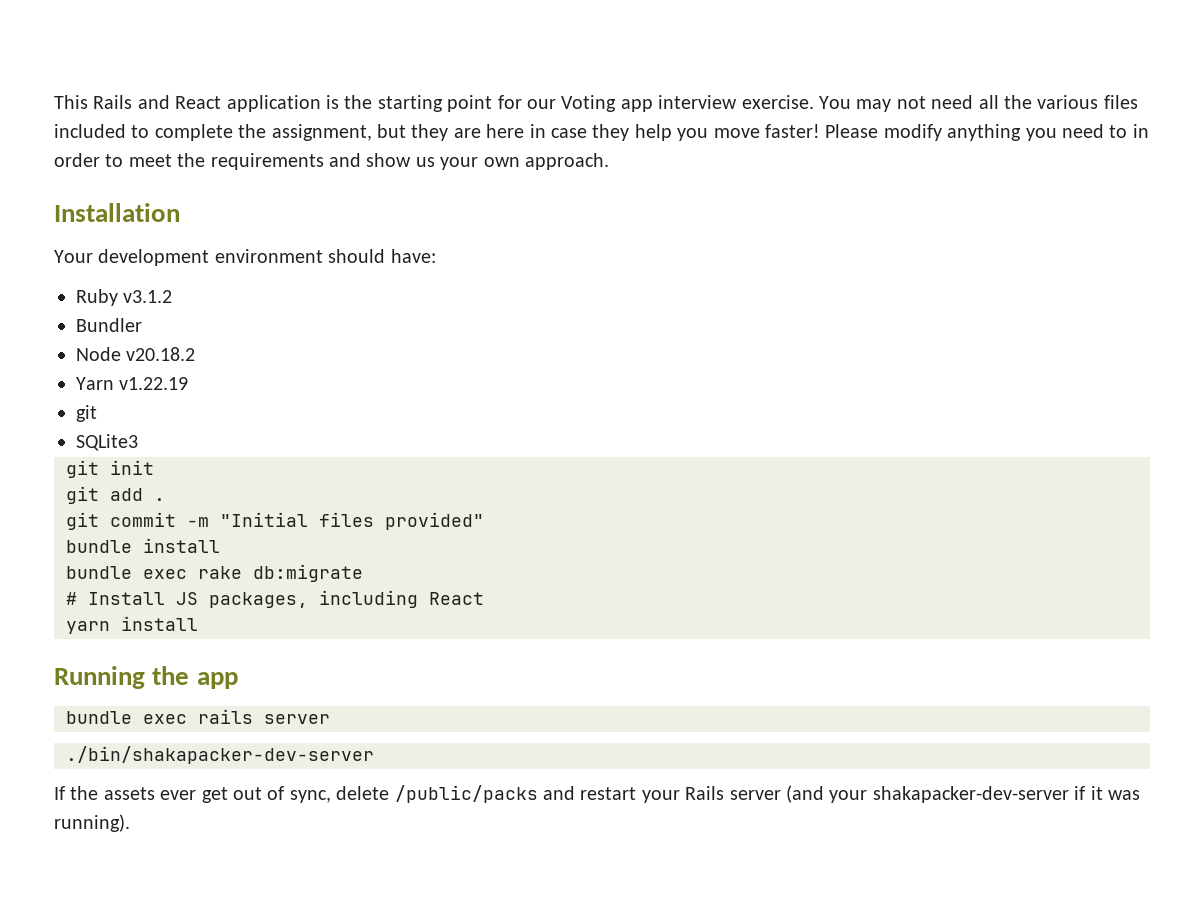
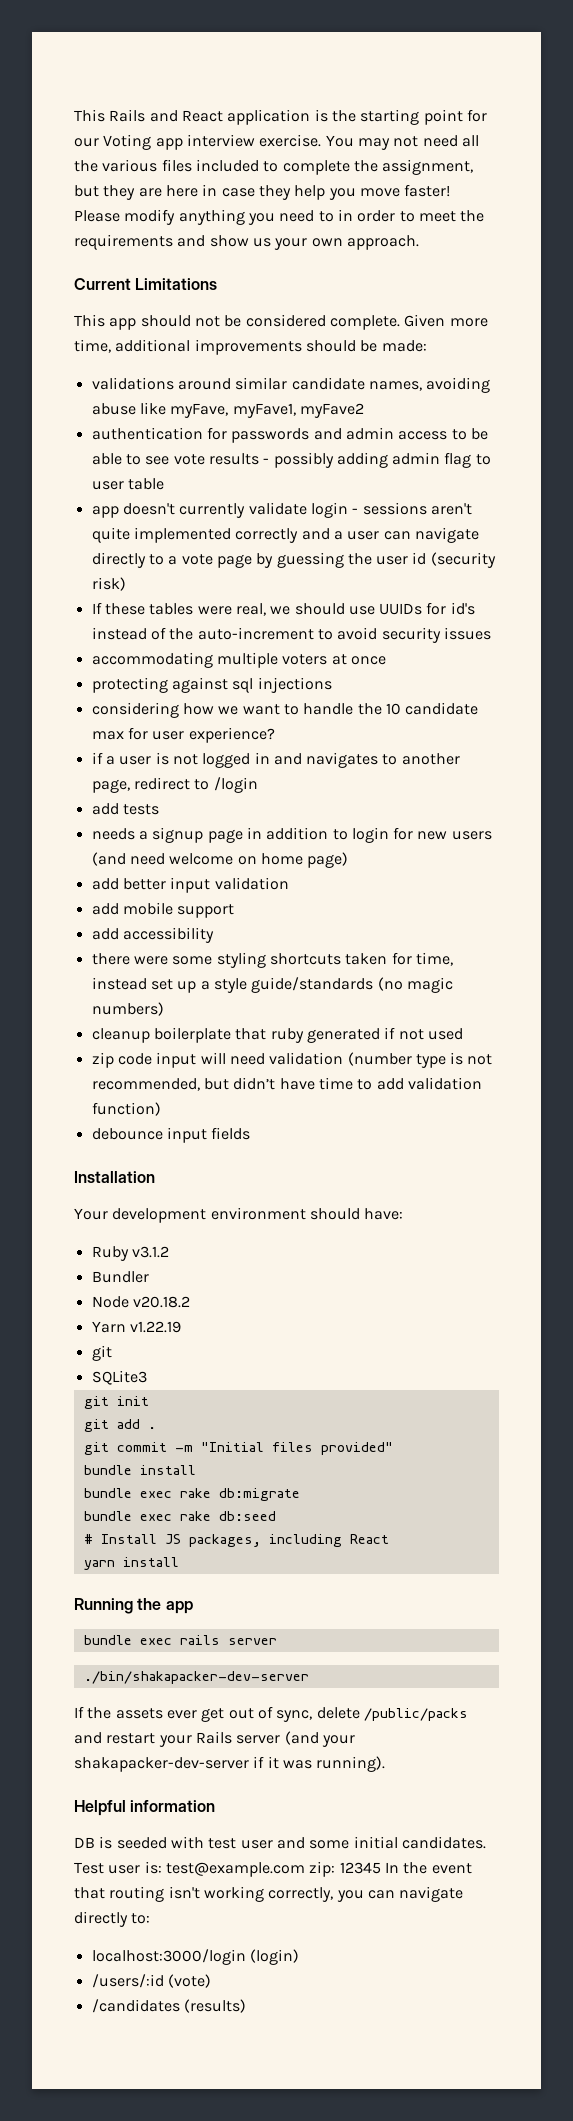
(609, 161) none -> [74,278,218,290] [74,314,488,330] [74,339,427,355] [91,377,491,393] [91,402,364,418] [91,427,488,443] [91,452,491,468] [91,478,164,490] [91,502,472,518] [91,527,479,543] [91,552,496,568] [91,577,126,591] [91,602,475,616] [91,627,491,643] [91,652,386,668] [91,677,332,693] [91,702,479,718] [91,727,275,743] [91,752,460,768] [91,777,258,793] [91,803,159,815] [91,827,492,843] [91,852,349,868] [91,877,289,893] [91,902,235,918] [91,927,214,943] [91,952,453,968] [91,977,453,993] [91,1002,164,1016] [91,1027,463,1043] [91,1052,493,1068] [91,1077,482,1091] [91,1102,161,1116] [91,1127,251,1143] // Current Limitations // This app should not be considered complete. Given more time, additional improvements should be made: // validations around similar candidate names, avoiding abuse like myFave, myFave1, myFave2 // authentication for passwords and admin access to be able to see vote results - possibly adding admin flag to user table // app doesn't currently validate login - sessions aren't quite implemented correctly and a user can navigate directly to a vote page by guessing the user id (security risk) // If these tables were real, we should use UUIDs for id's instead of the auto-increment to avoid security issues // accommodating multiple voters at once // protecting against sql injections // considering how we want to handle the 10 candidate max for user experience? // if a user is not logged in and navigates to another page, redirect to /login // add tests // needs a signup page in addition to login for new users (and need welcome on home page) // add better input validation // add mobile support // add accessibility // there were some styling shortcuts taken for time, instead set up a style guide/standards (no magic numbers) // cleanup boilerplate that ruby generated if not used // zip code input will need validation (number type is not recommended, but didn’t have time to add validation function) // debounce input fields
(363, 573) none -> [83,1511,276,1521] // bundle exec rake db:seed
(130, 823) none -> [74,1800,216,1816] [74,1836,486,1849] [74,1861,472,1877] [74,1886,464,1902] [74,1911,151,1927] [91,1949,299,1965] [91,1974,211,1988] [91,1999,246,2013] // Helpful information // DB is seeded with test user and some initial candidates. Test user is: test@example.com zip: 12345 In the event that routing isn't working correctly, you can navigate directly to: // localhost:3000/login (login) // /users/:id (vote) // /candidates (results)

